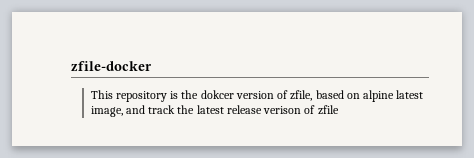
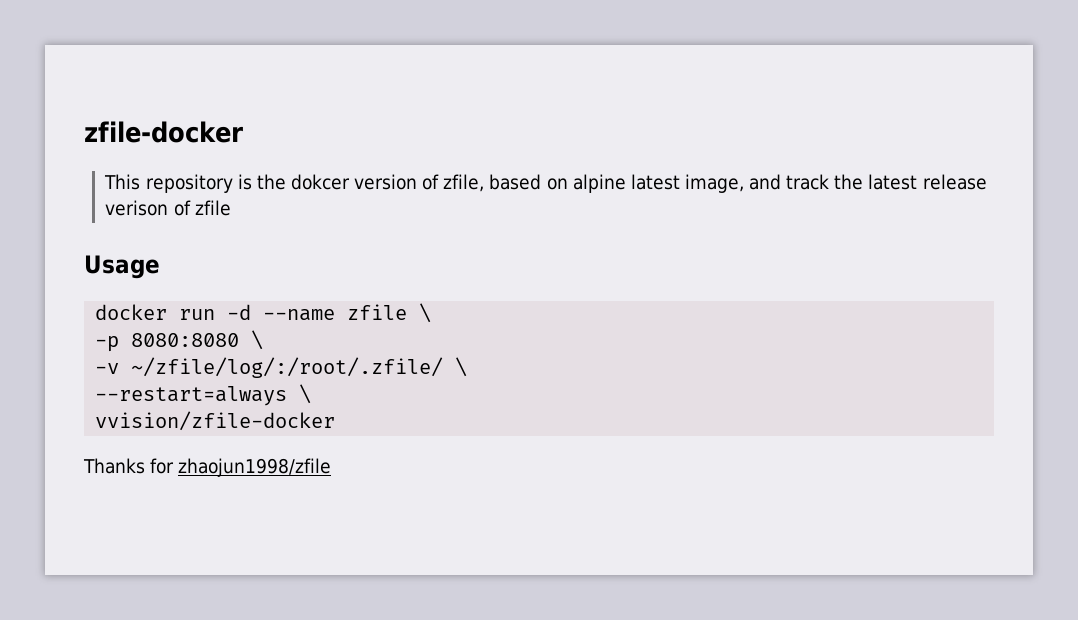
(339, 110) none -> [84,255,160,279] [95,303,432,323] [95,330,264,352] [95,357,468,378] [95,384,312,406] [95,411,336,431] [83,458,332,477] // Usage // docker run -d --name zfile \ // -p 8080:8080 \ // -v ~/zfile/log/:/root/.zfile/ \ // --restart=always \ // vvision/zfile-docker // Thanks for zhaojun1998/zfile

